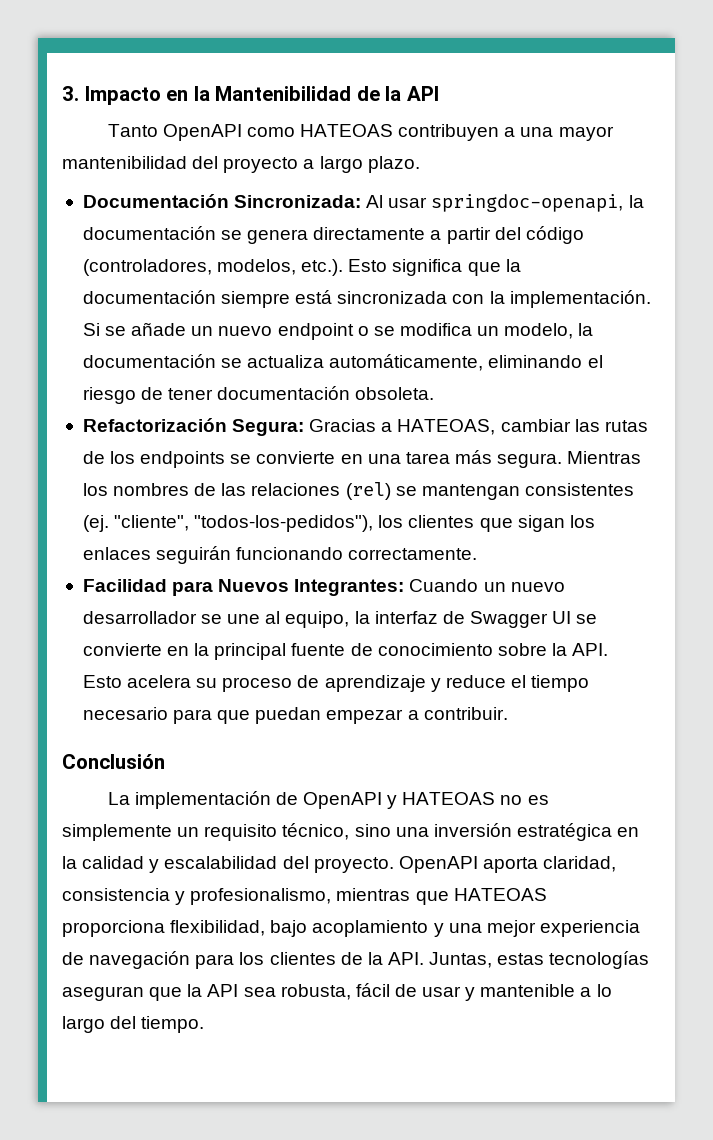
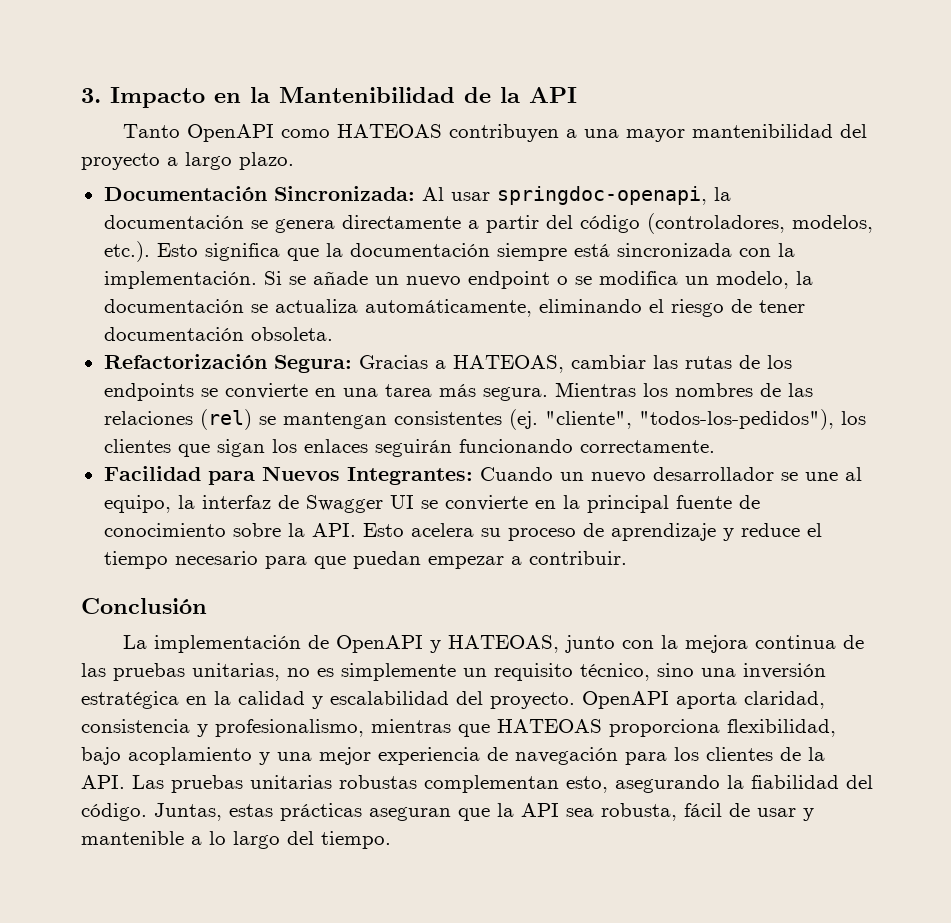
[402,792,496,805] HATEOAS -> [447,635,864,653] [81,663,280,681] HATEOAS, junto con la mejora continua de las pruebas unitarias,
(424, 958) none -> [132,775,873,793] [81,803,147,821] Las pruebas unitarias robustas complementan esto, asegurando la fiabilidad del código.
[549,951,650,969] tecnologías -> [280,803,362,821] prácticas

